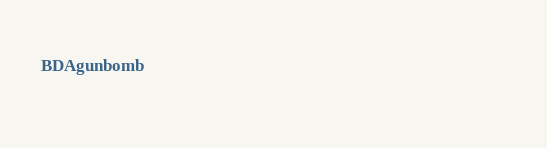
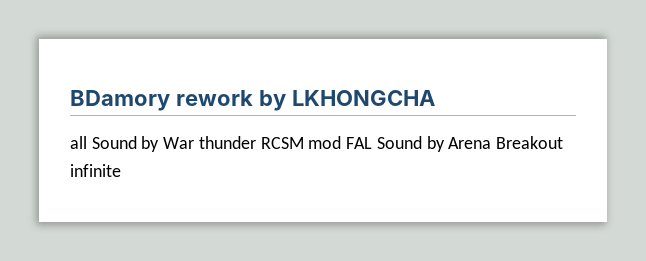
[41,59,144,75] BDAgunbomb -> [70,90,435,111] [70,136,563,152] [70,164,121,177] BDamory rework by LKHONGCHA // all Sound by War thunder RCSM mod FAL Sound by Arena Breakout infinite

